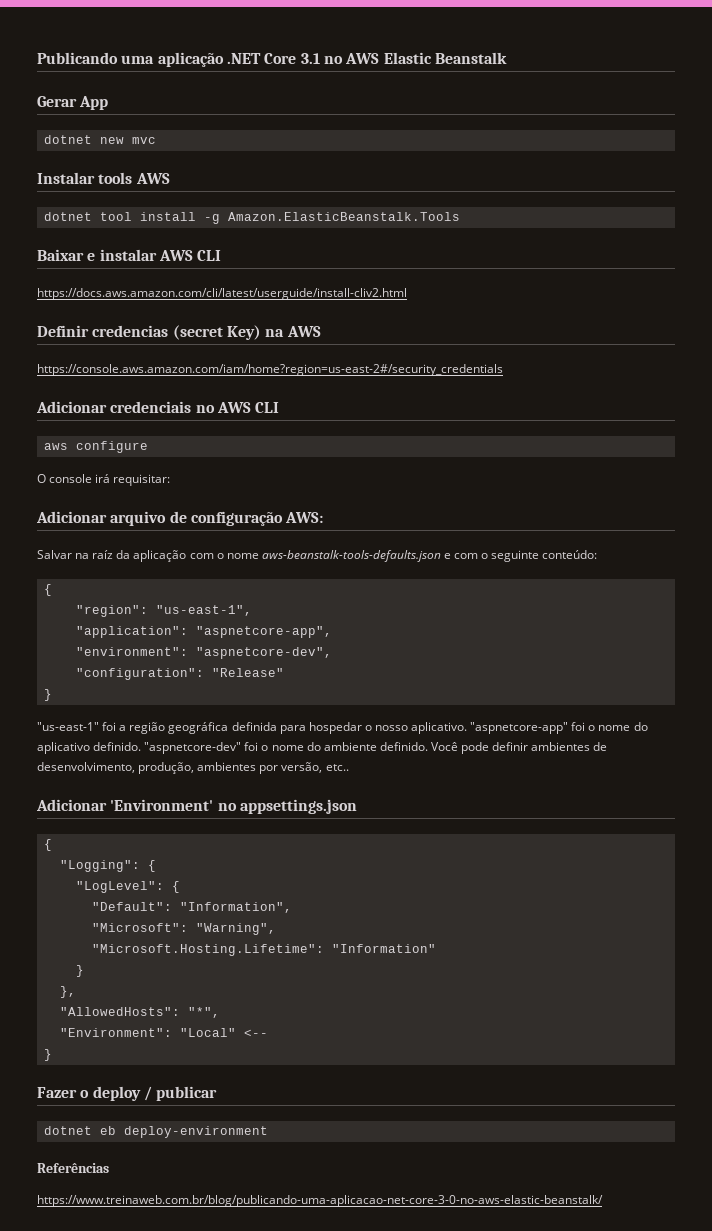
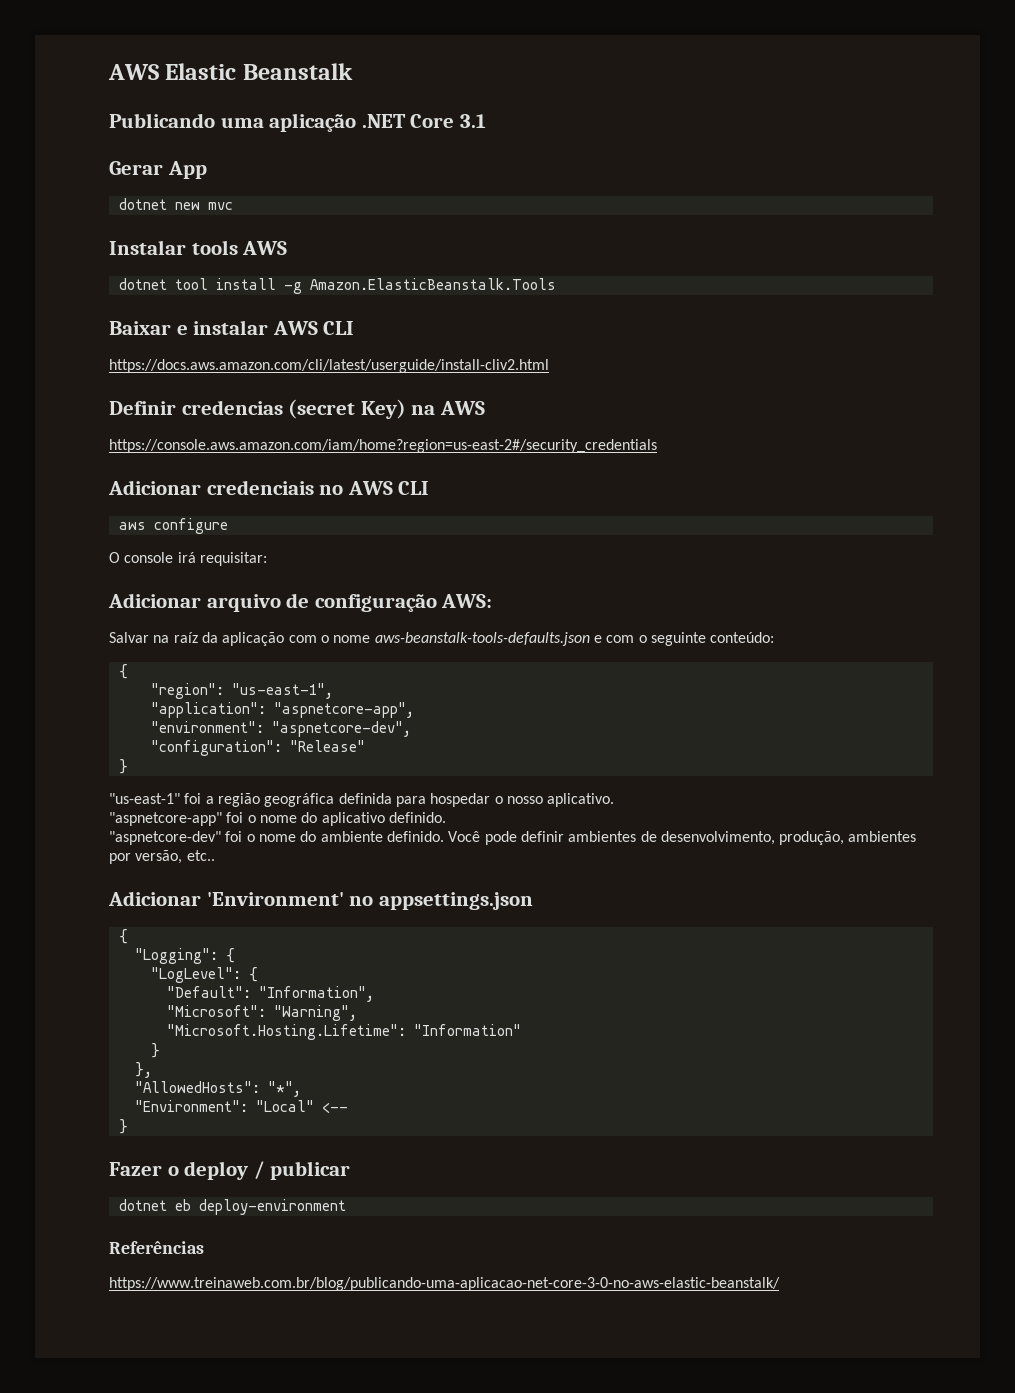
(37, 58) none -> [108,63,353,80] AWS Elastic Beanstalk //
[323,52,507,64] no AWS Elastic Beanstalk -> (486, 121) none
(468, 728) none -> (615, 800) //
(142, 746) none -> (446, 817) //

